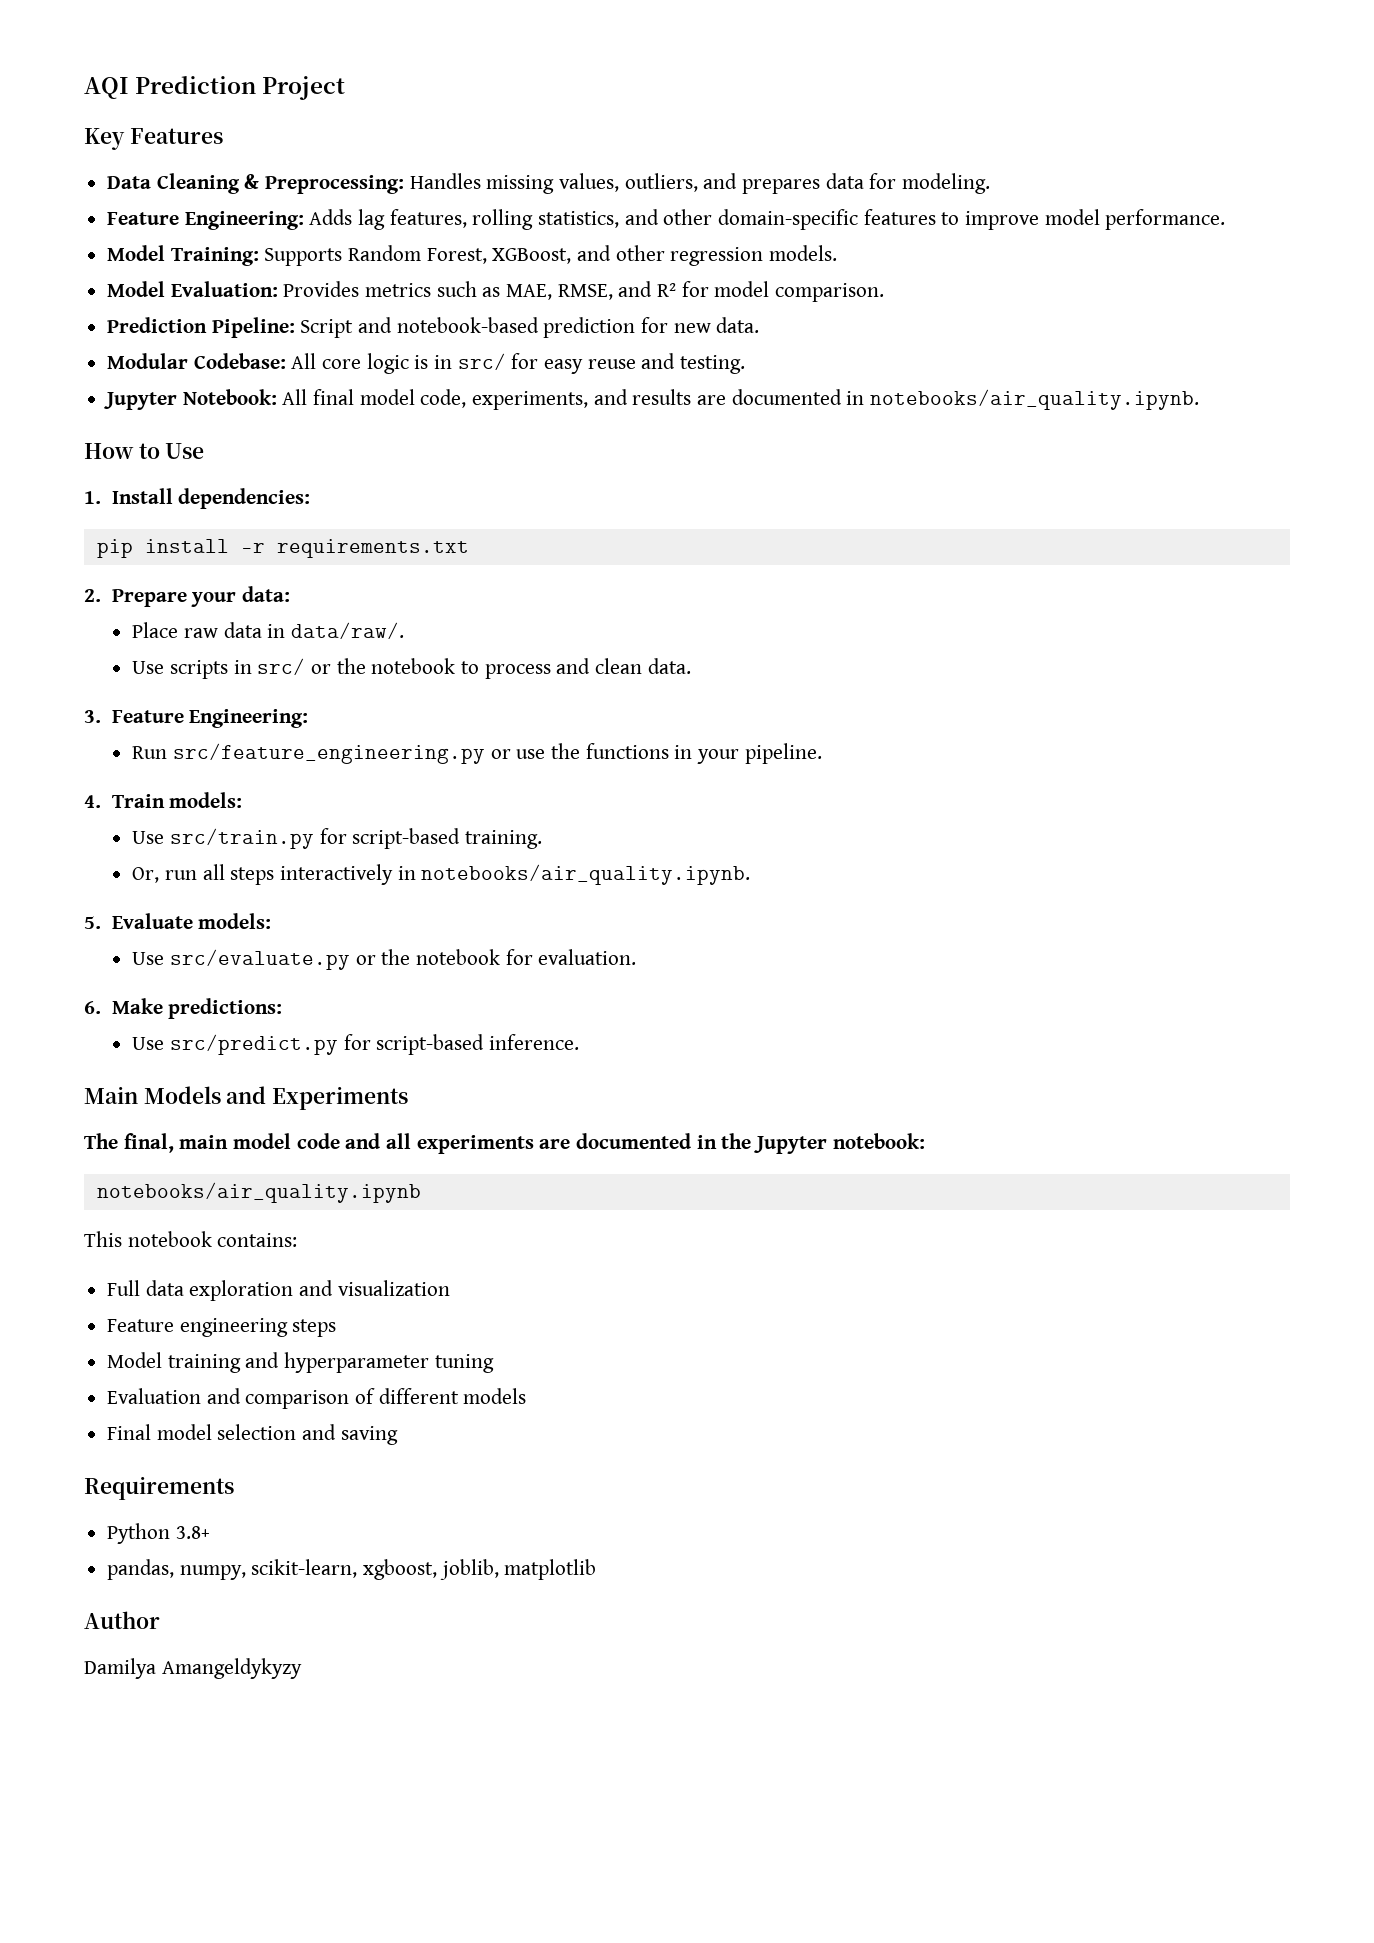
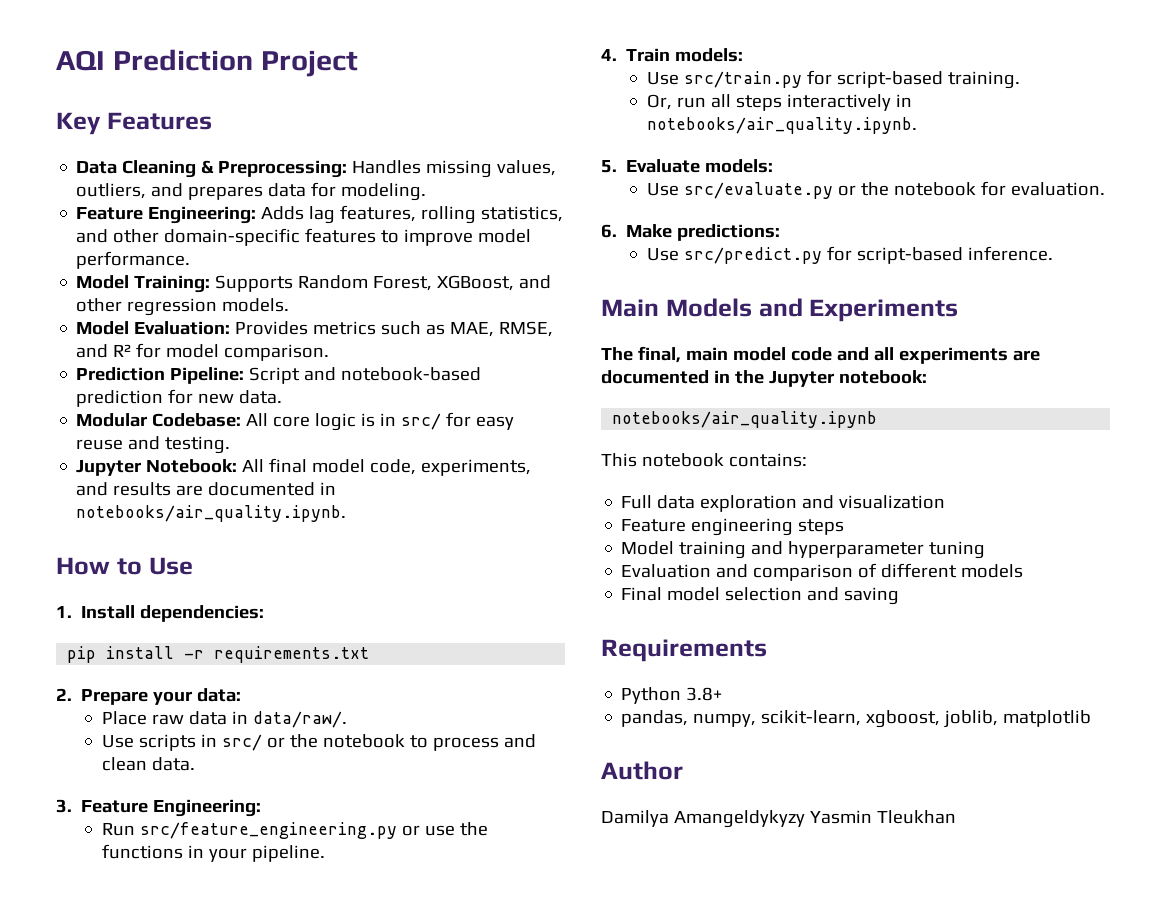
(302, 1668) none -> [809,810,956,824] Yasmin Tleukhan

